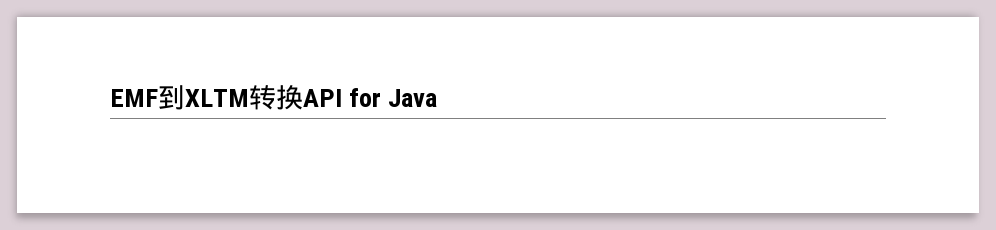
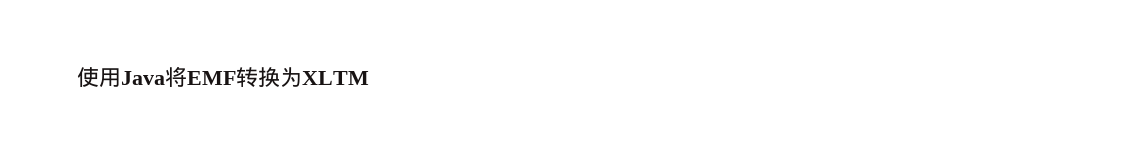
[110,85,438,110] EMF到XLTM转换API for Java -> [77,66,369,87] 使用Java将EMF转换为XLTM

